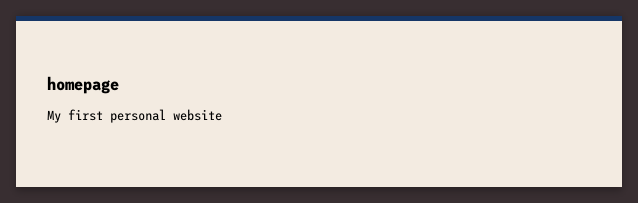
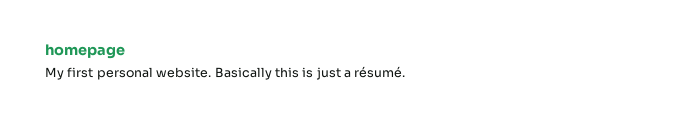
[173,109,222,121] website -> [156,66,406,80] website. Basically this is just a résumé.

